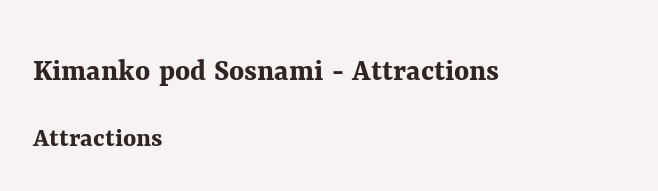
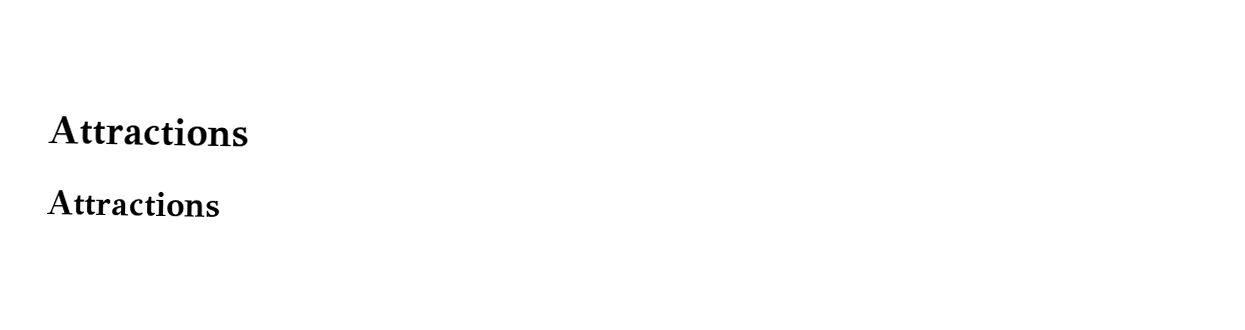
[33,59,344,86] Kimanko pod Sosnami - -> (47, 131) none

